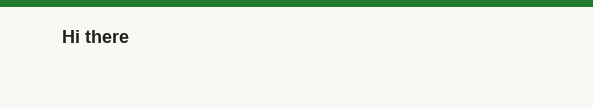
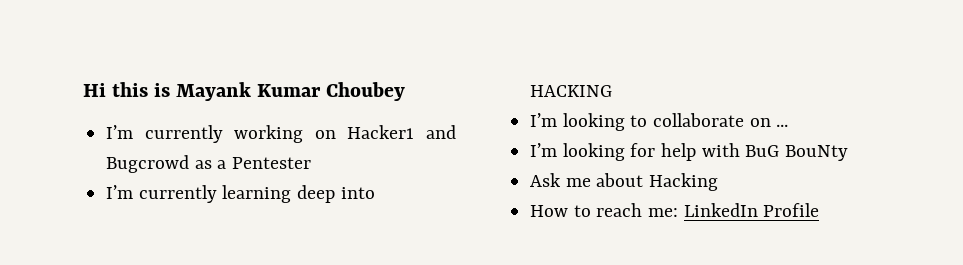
[85,30,129,43] there -> [112,82,406,101] [106,125,456,143] [106,155,312,173] [106,185,375,203] [530,85,613,97] [530,113,789,131] [530,143,849,161] [530,173,719,191] [530,203,820,217] this is Mayank Kumar Choubey // I’m currently working on Hacker1 and Bugcrowd as a Pentester // I’m currently learning deep into HACKING // I’m looking to collaborate on ... // I’m looking for help with BuG BouNty // Ask me about Hacking // How to reach me: LinkedIn Profile

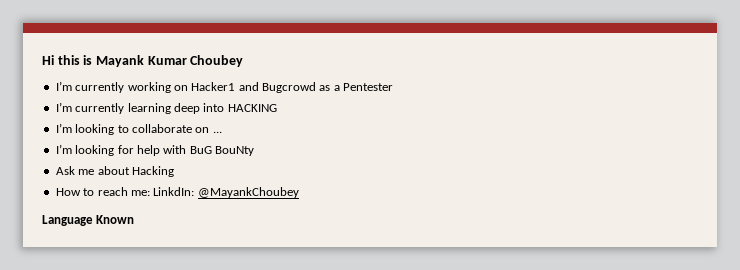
[683,203,820,217] LinkedIn Profile -> [153,187,299,198] [42,215,135,226] LinkdIn: @MayankChoubey // Language Known

